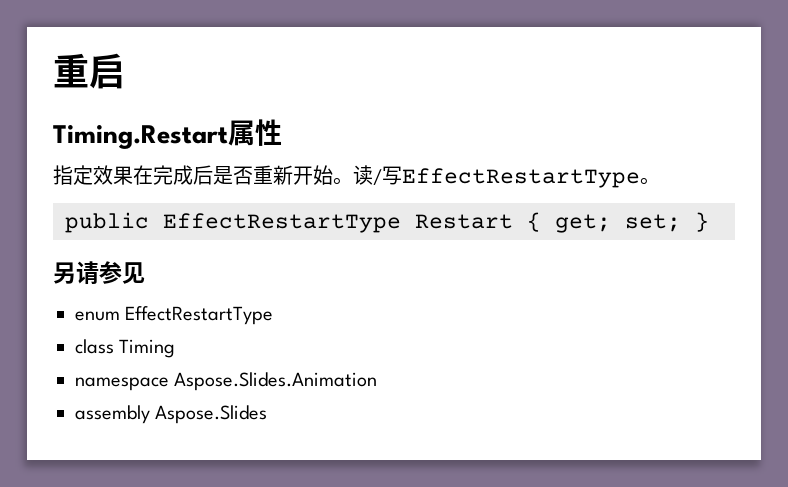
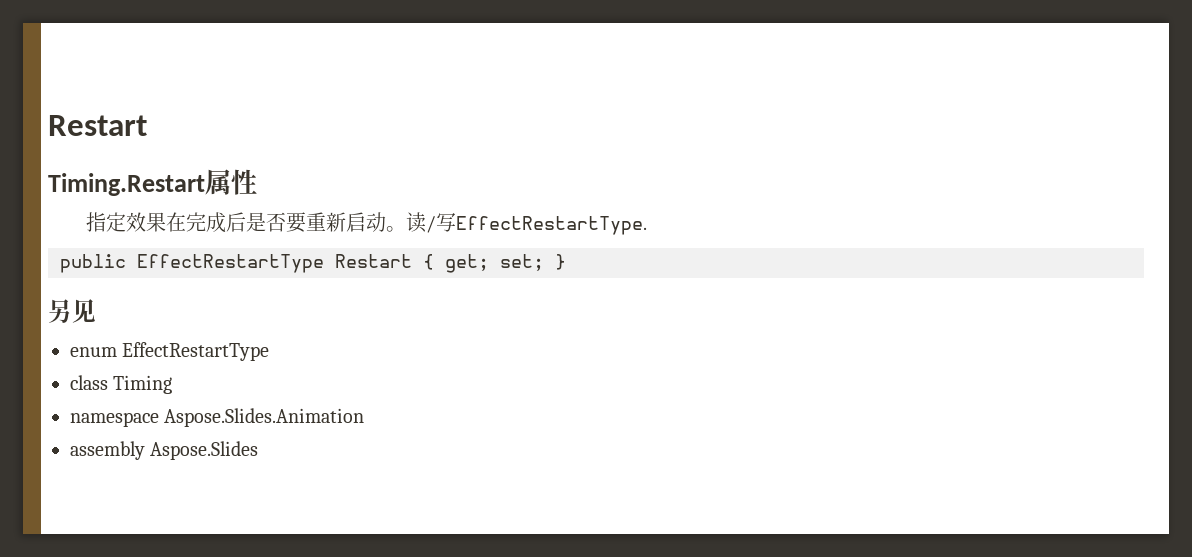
[53,53,125,89] 重启 -> [48,115,147,136] Restart
[253,165,333,185] 重新开始 -> [285,212,386,233] 要重新启动
[402,168,660,188] EffectRestartType。 -> [455,216,647,235] EffectRestartType.
[76,261,122,285] 请参 -> (72, 311) none

